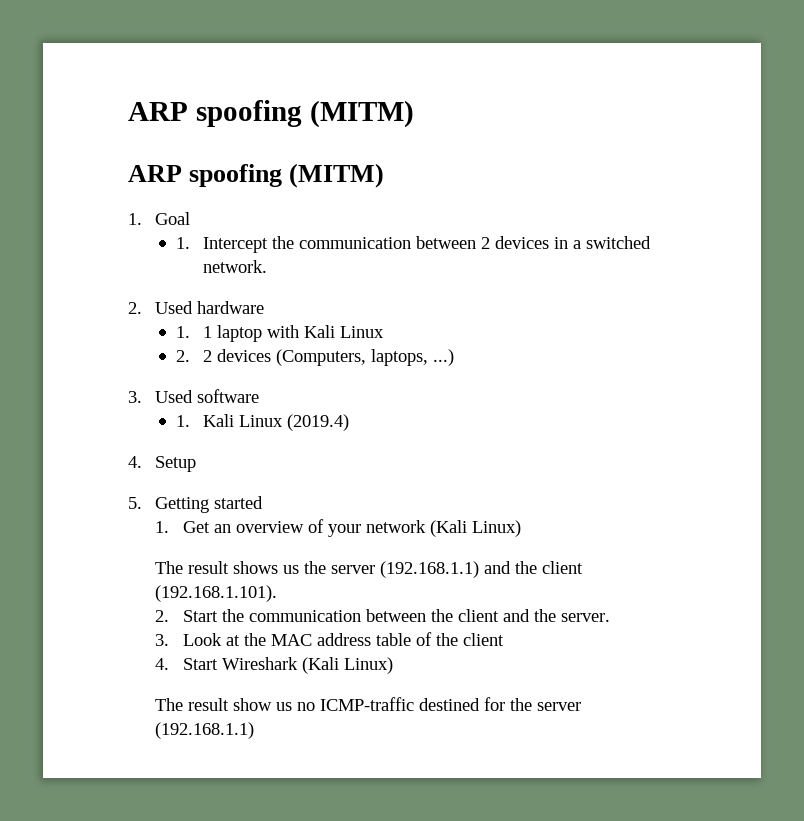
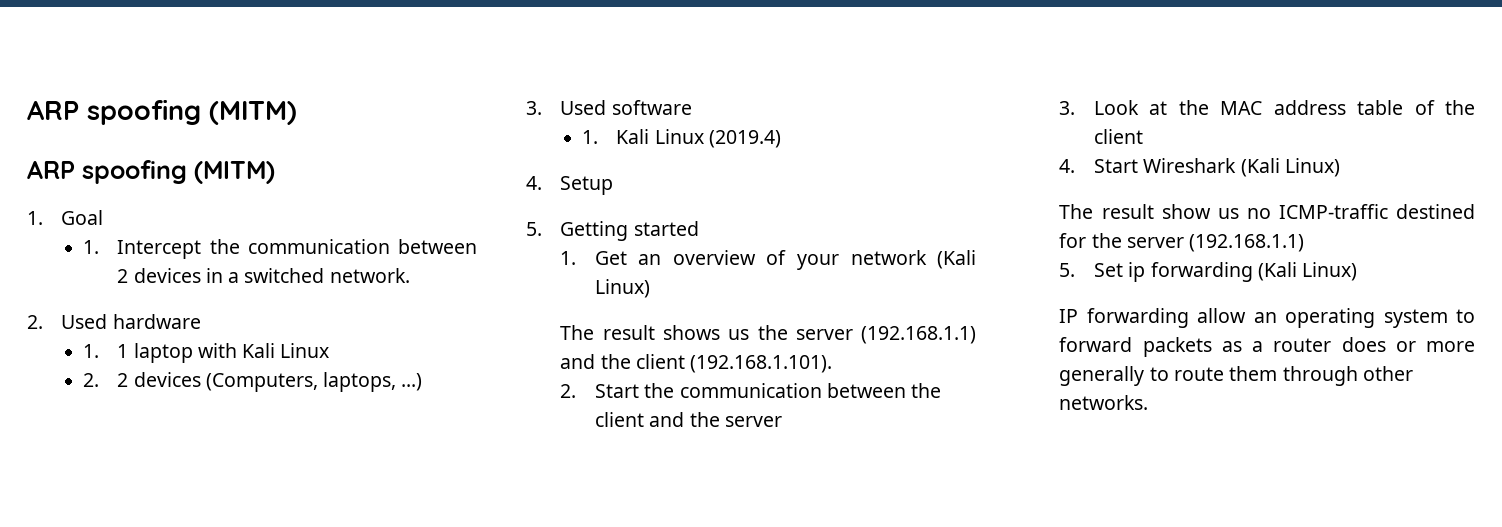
[560,613,610,622] server. -> [724,416,782,427] server
(255, 730) none -> [1059,262,1358,282] [1059,308,1475,328] [1059,337,1475,357] [1059,366,1413,386] [1059,395,1149,410] // 5. Set ip forwarding (Kali Linux) // IP forwarding allow an operating system to forward packets as a router does or more generally to route them through other networks.

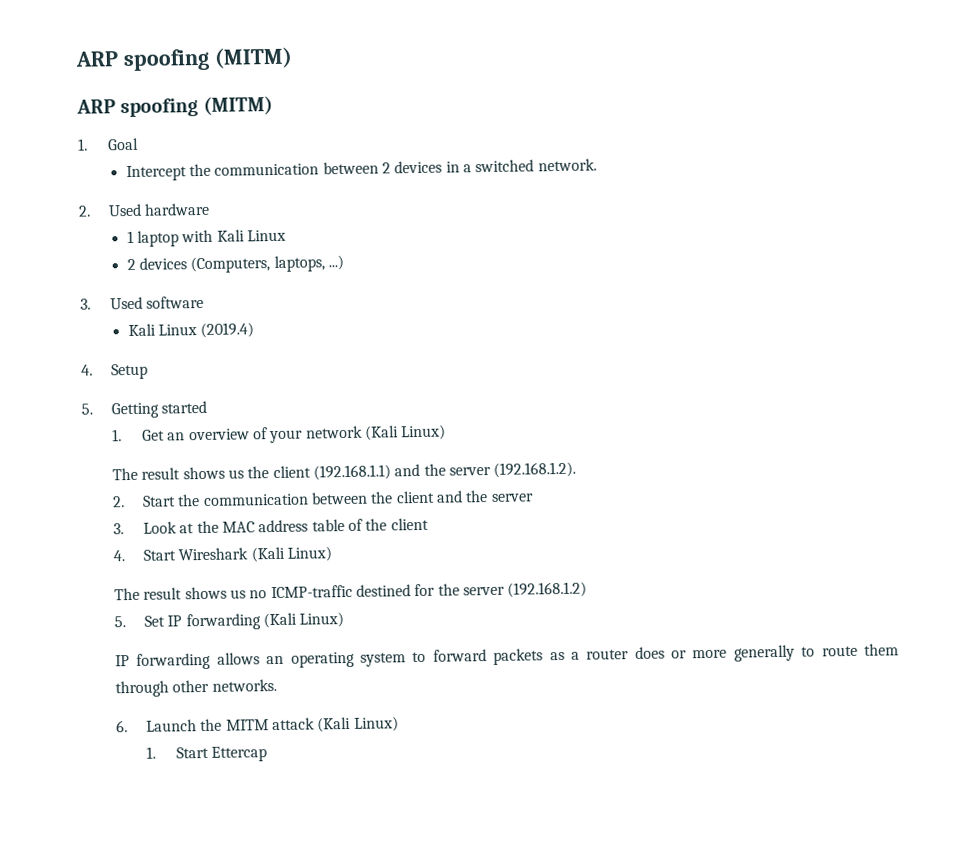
[82,240,99,254] 1. -> (140, 144) none
[82,344,99,358] 1. -> (211, 209) none
[82,373,99,387] 2. -> (286, 235) none
[581,130,598,144] 1. -> (205, 302) none
[795,329,853,340] server -> [272,465,311,479] client
[636,354,833,373] client (192.168.1.101). -> [448,461,577,478] server (192.168.1.2).
[1161,204,1211,219] show -> [184,586,227,600] shows
[1189,234,1305,252] (192.168.1.1) -> [507,581,588,598] (192.168.1.2)
[1128,262,1146,282] ip -> [167,615,183,627] IP
[1197,308,1247,323] allow -> [216,652,260,665] allows
(1149, 402) none -> [116,716,399,733] [146,746,268,762] // 6. Launch the MITM attack (Kali Linux) // 1. Start Ettercap

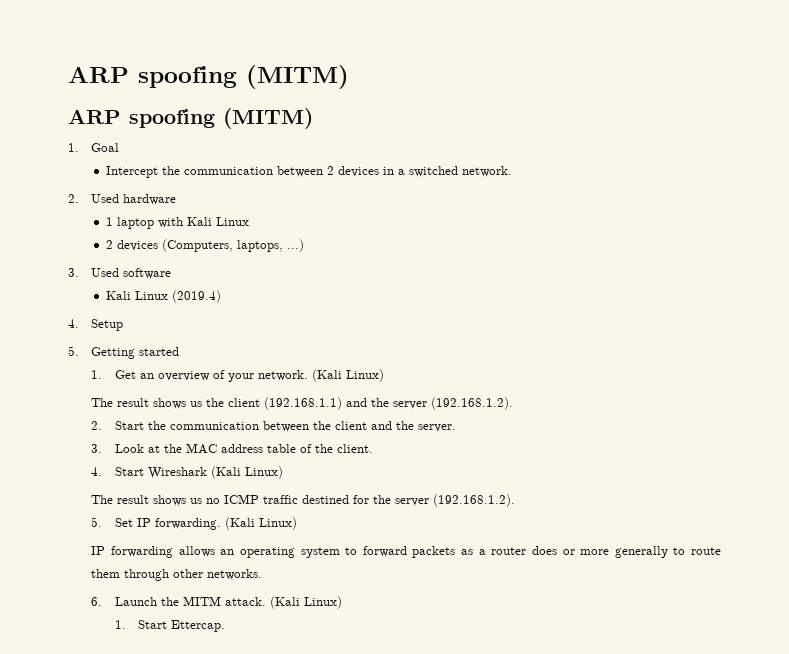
[305,425,363,439] network -> [257,370,308,381] network.
[491,493,534,502] server -> [417,424,456,432] server.
[390,517,429,531] client -> [336,444,373,453] client.
[270,584,353,599] ICMP-traffic -> [224,494,299,504] ICMP traffic
[507,581,588,598] (192.168.1.2) -> [433,494,516,507] (192.168.1.2).
[185,613,261,631] forwarding -> [154,518,221,530] forwarding.
[271,717,315,731] attack -> [224,597,266,606] attack.
[211,746,268,762] Ettercap -> [171,620,226,632] Ettercap.

